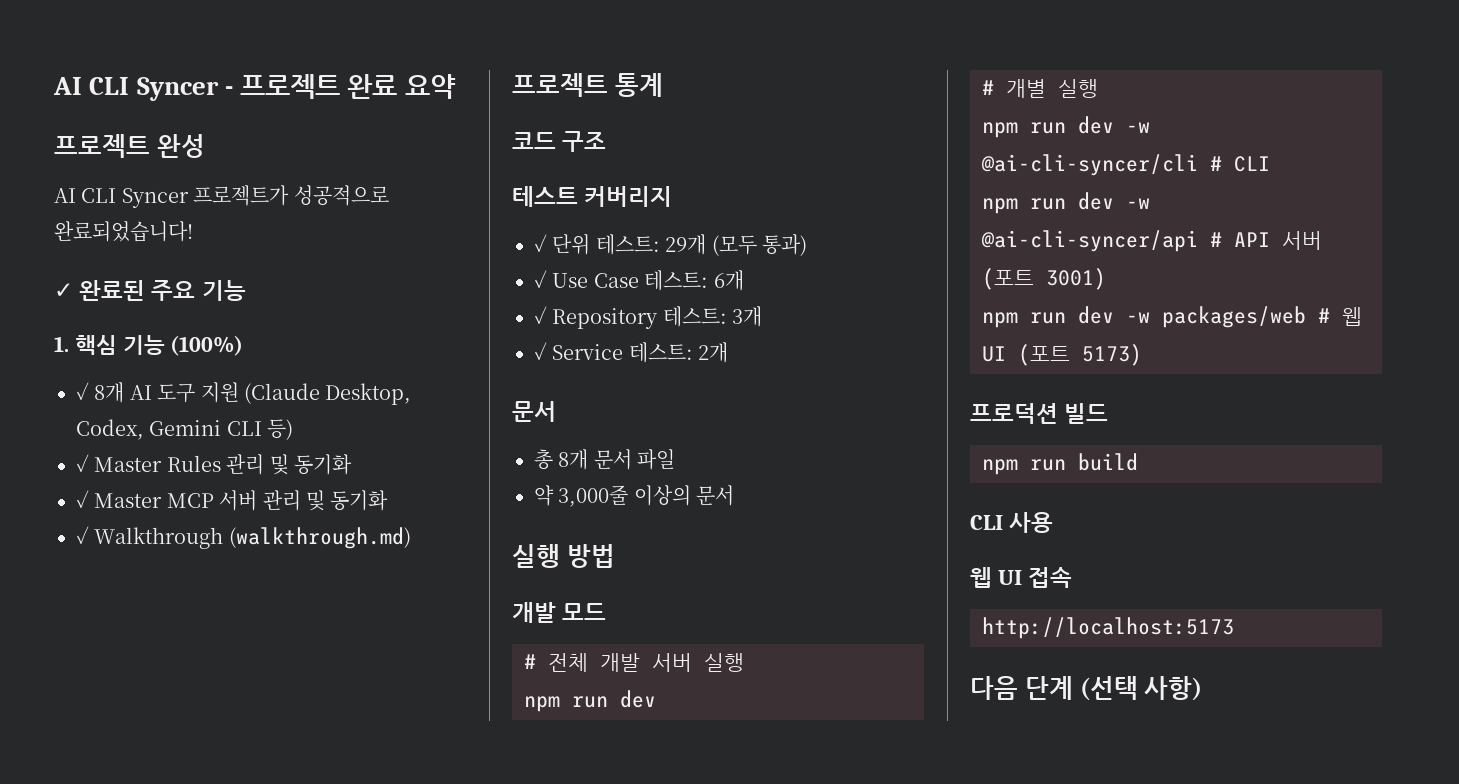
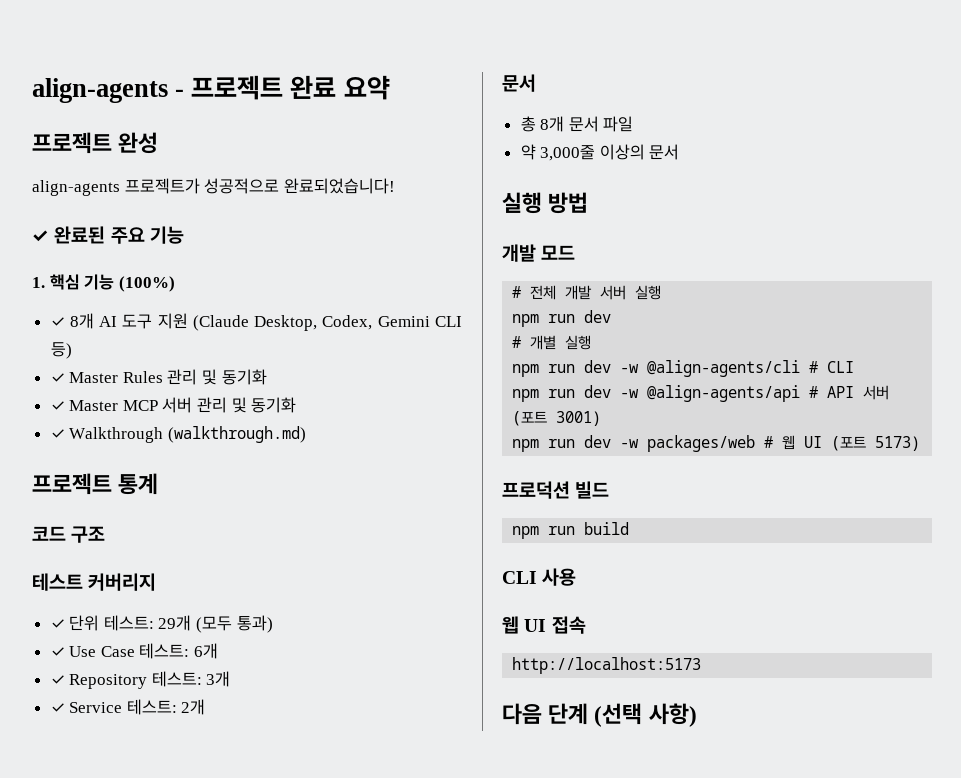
[53,77,219,101] AI CLI Syncer -> [32,78,168,103] align-agents
[54,188,189,208] AI CLI Syncer -> [32,180,120,196] align-agents
[981,154,1198,176] @ai-cli-syncer/cli -> [647,360,801,377] @align-agents/cli
[981,230,1198,252] @ai-cli-syncer/api -> [647,385,801,402] @align-agents/api

